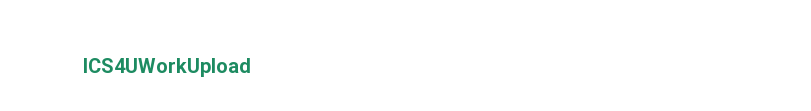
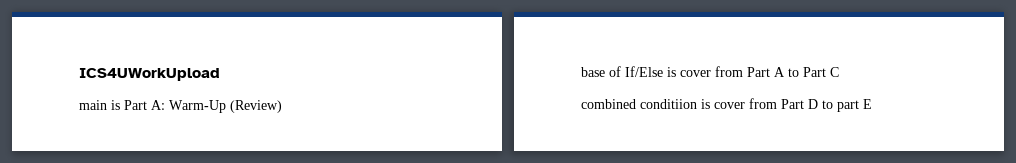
(251, 67) none -> [79,100,282,113] [581,66,839,77] [581,98,872,112] // main is Part A: Warm-Up (Review) // base of If/Else is cover from Part A to Part C // combined conditiion is cover from Part D to part E

